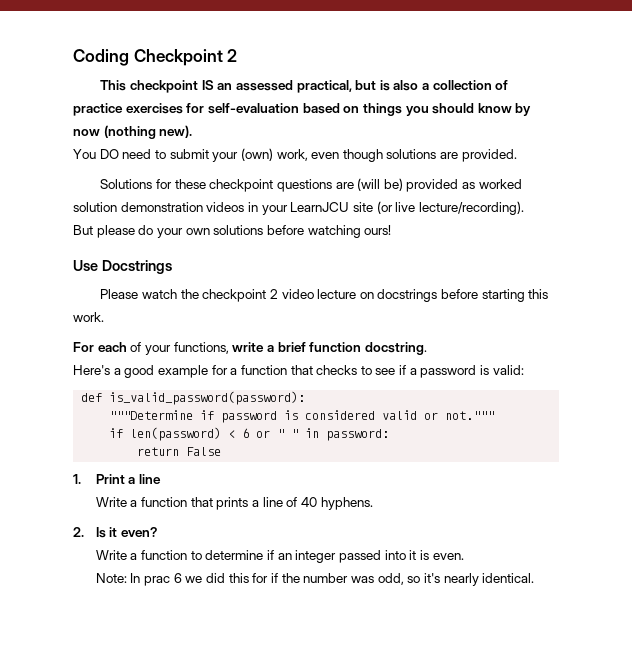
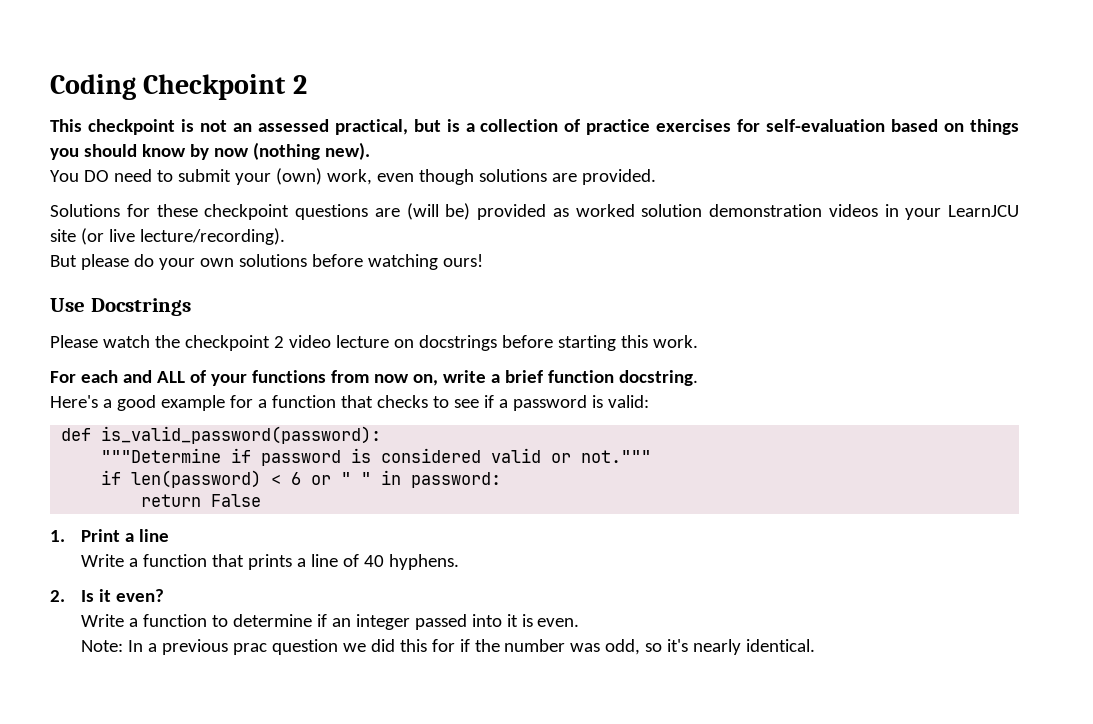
[201,80,214,90] IS -> [180,119,227,132] is not
[393,80,419,91] also -> (460, 125) none
[130,342,229,355] of your functions, -> [122,370,438,386] and ALL of your functions from now on,
[144,573,182,586] prac 6 -> [147,639,338,655] a previous prac question

